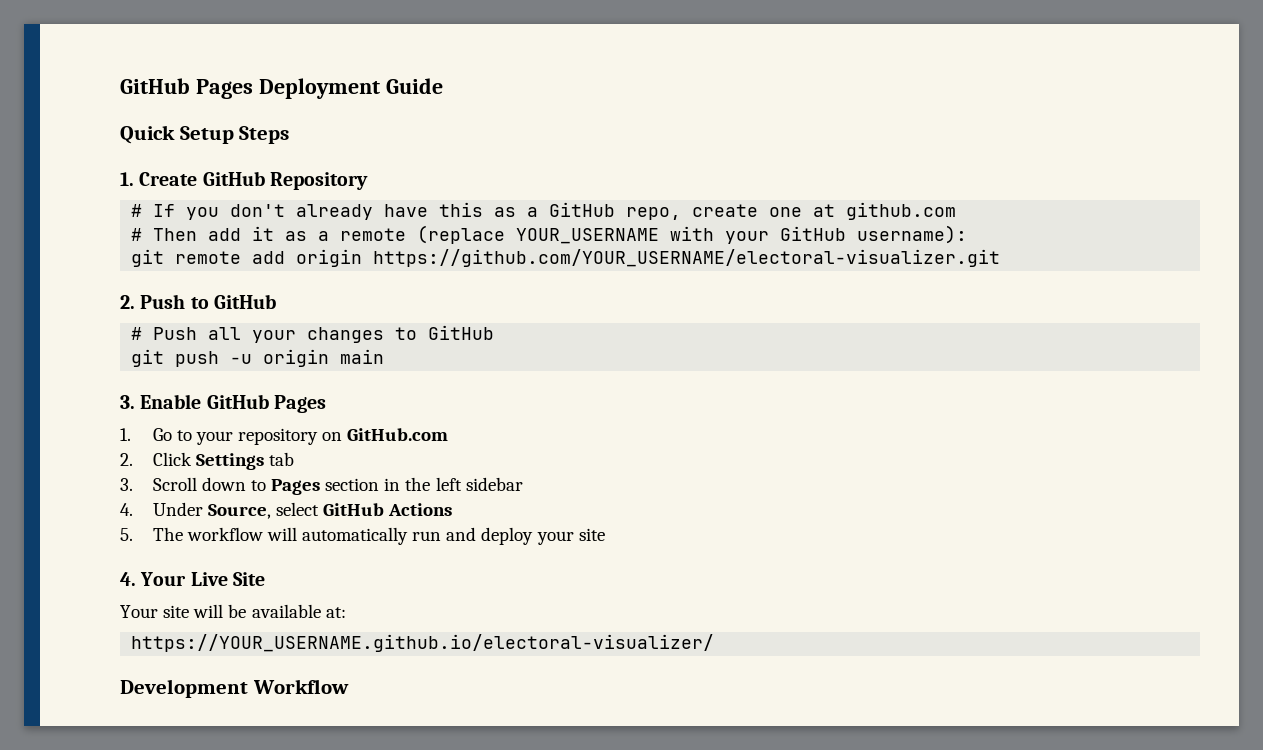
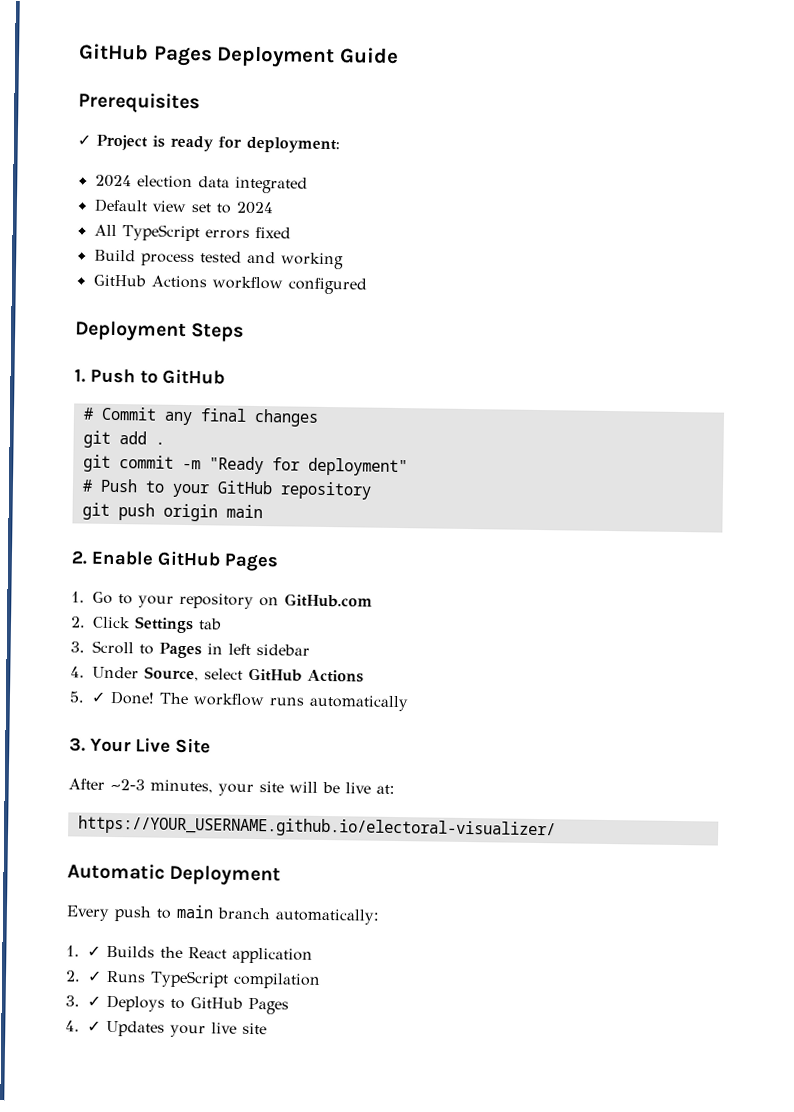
[120,125,290,144] [120,171,369,190] [131,202,957,220] [131,225,968,244] [131,249,1001,267] [120,294,277,309] [131,325,495,343] Quick Setup Steps // 1. Create GitHub Repository // # If you don't already have this as a GitHub repo, create one at github.com // # Then add it as a remote (replace YOUR_USERNAME with your GitHub username): // git remote add origin https://github.com/YOUR_USERNAME/electoral-visualizer.git // 2. Push to GitHub // # Push all your changes to GitHub -> [78,92,200,114] [77,134,340,154] [94,174,308,194] [93,198,273,215] [93,224,291,242] [93,249,344,270] [92,274,367,295] [75,320,245,342] [74,368,225,385] [82,406,319,427] [82,430,165,448] [82,454,408,477] [81,478,372,500] Prerequisites // ✓ Project is ready for deployment: // 2024 election data integrated // Default view set to 2024 // All TypeScript errors fixed // Build process tested and working // GitHub Actions workflow configured // Deployment Steps // 1. Push to GitHub // # Commit any final changes // git add . // git commit -m "Ready for deployment" // # Push to your GitHub repository
[230,354,253,364] -u -> (155, 512) none
[120,395,135,409] 3. -> [71,550,88,565] 2.
[201,477,246,491] down -> (134, 647) none
[325,477,431,491] section in the -> [207,643,223,655] in
(133, 534) none -> [91,690,155,705] ✓ Done!
[266,527,297,541] will -> [269,697,304,706] runs
[412,527,605,545] [120,572,136,586] run and deploy your site // 4. -> [69,737,86,752] // 3.
[120,605,158,618] Your -> [68,778,254,796] After ~2-3 minutes, your
[251,604,321,618] available -> [345,782,371,794] live
[120,679,349,698] Development Workflow -> [67,863,282,886] [66,904,379,925] [66,945,313,964] [65,970,321,989] [65,994,289,1015] [65,1020,267,1038] Automatic Deployment // Every push to main branch automatically: // 1. ✓ Builds the React application // 2. ✓ Runs TypeScript compilation // 3. ✓ Deploys to GitHub Pages // 4. ✓ Updates your live site

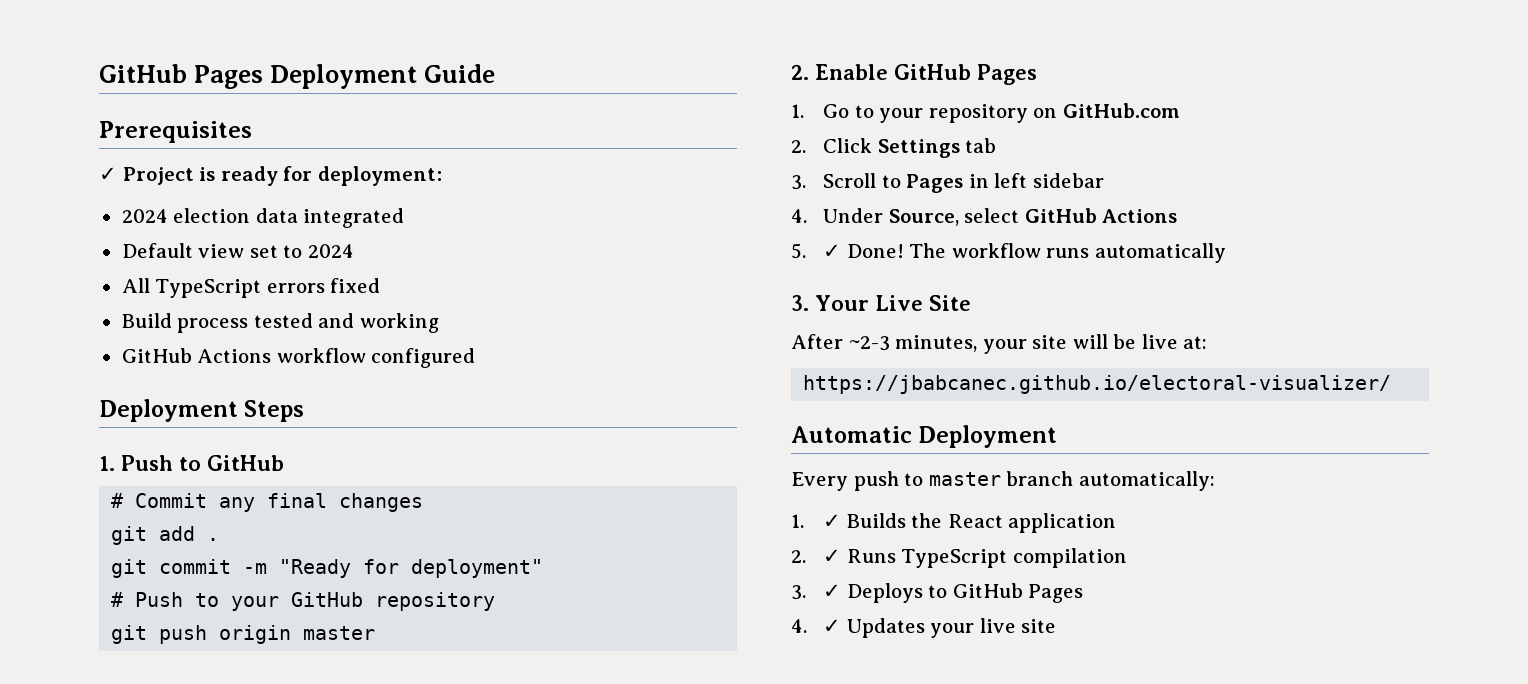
[225,504,263,519] main -> [303,626,376,640] master
[77,815,556,840] https://YOUR_USERNAME.github.io/electoral-visualizer/ -> [803,375,1392,394] https://jbabcanec.github.io/electoral-visualizer/
[176,904,214,919] main -> [928,472,1001,486] master

